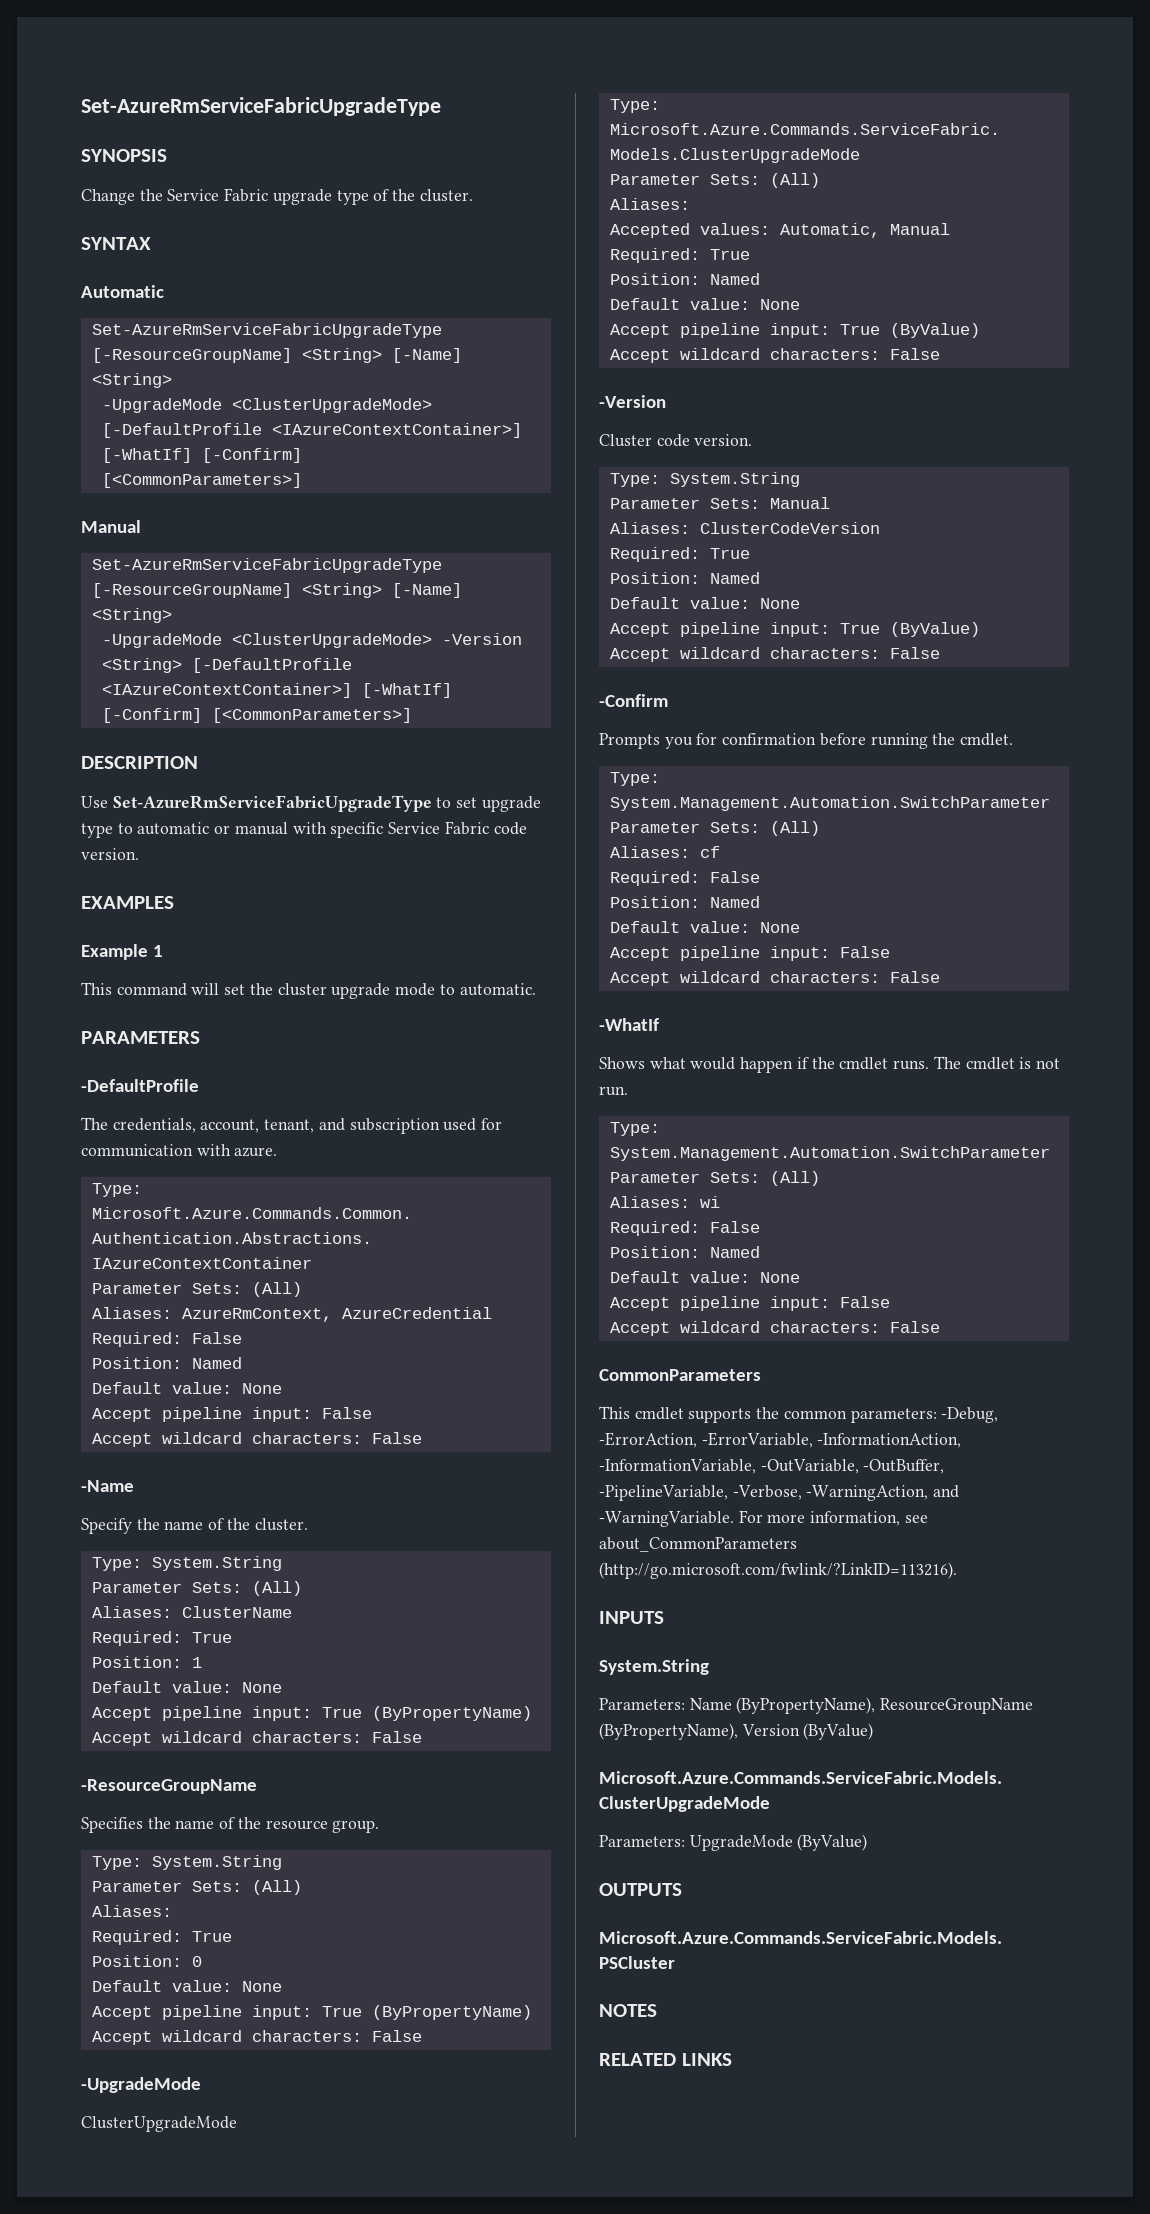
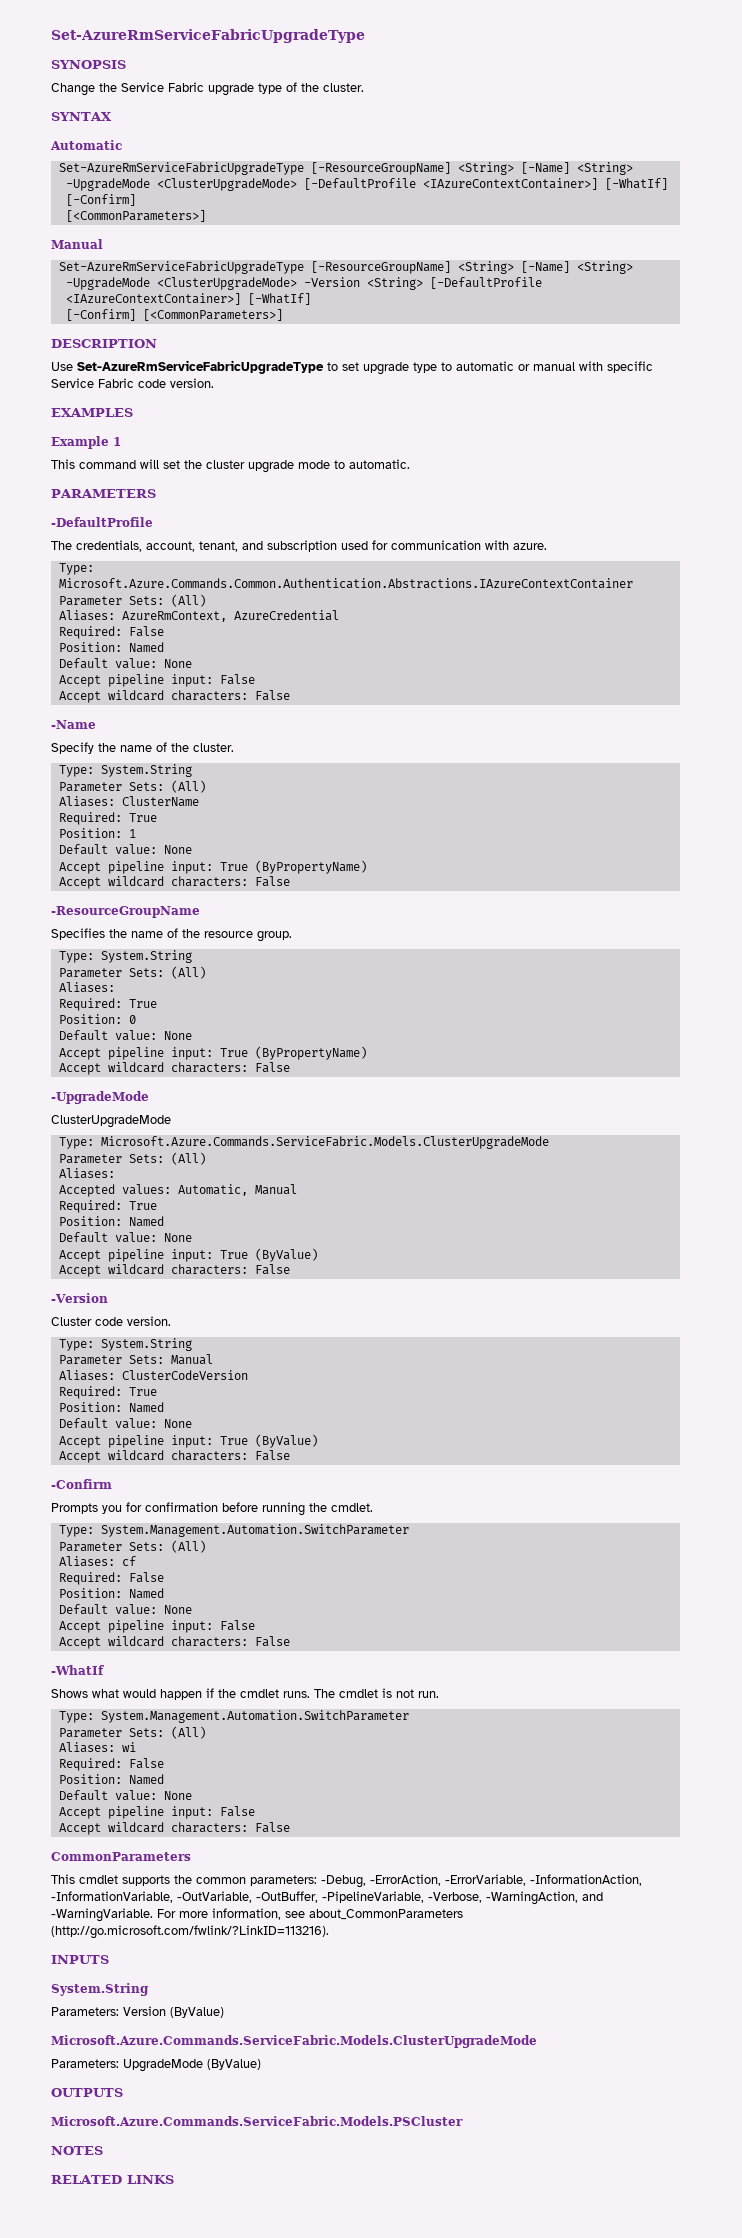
[689,1697,1034,1714] [599,1723,738,1740] Name (ByPropertyName), ResourceGroupName (ByPropertyName), -> (119, 2011) none

